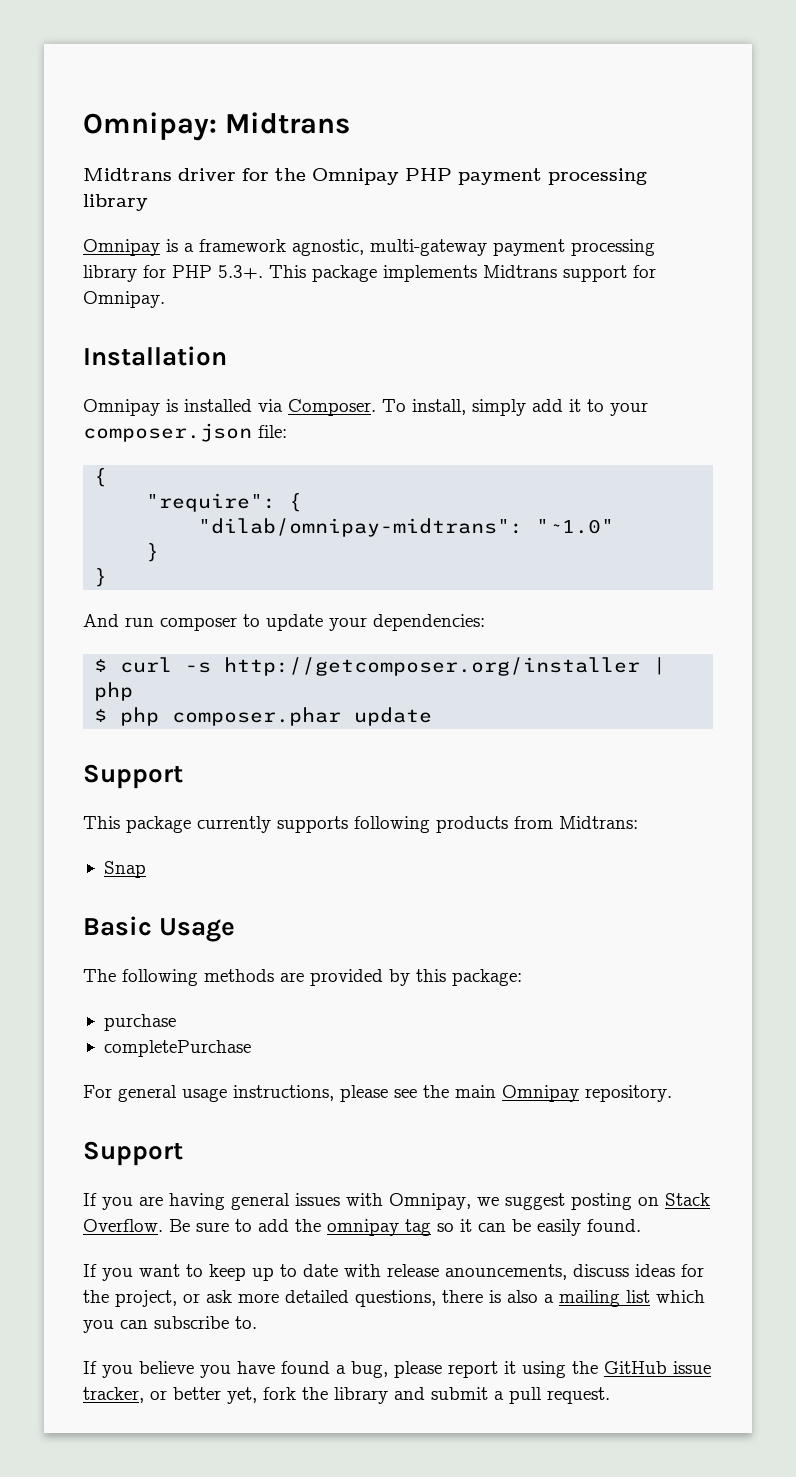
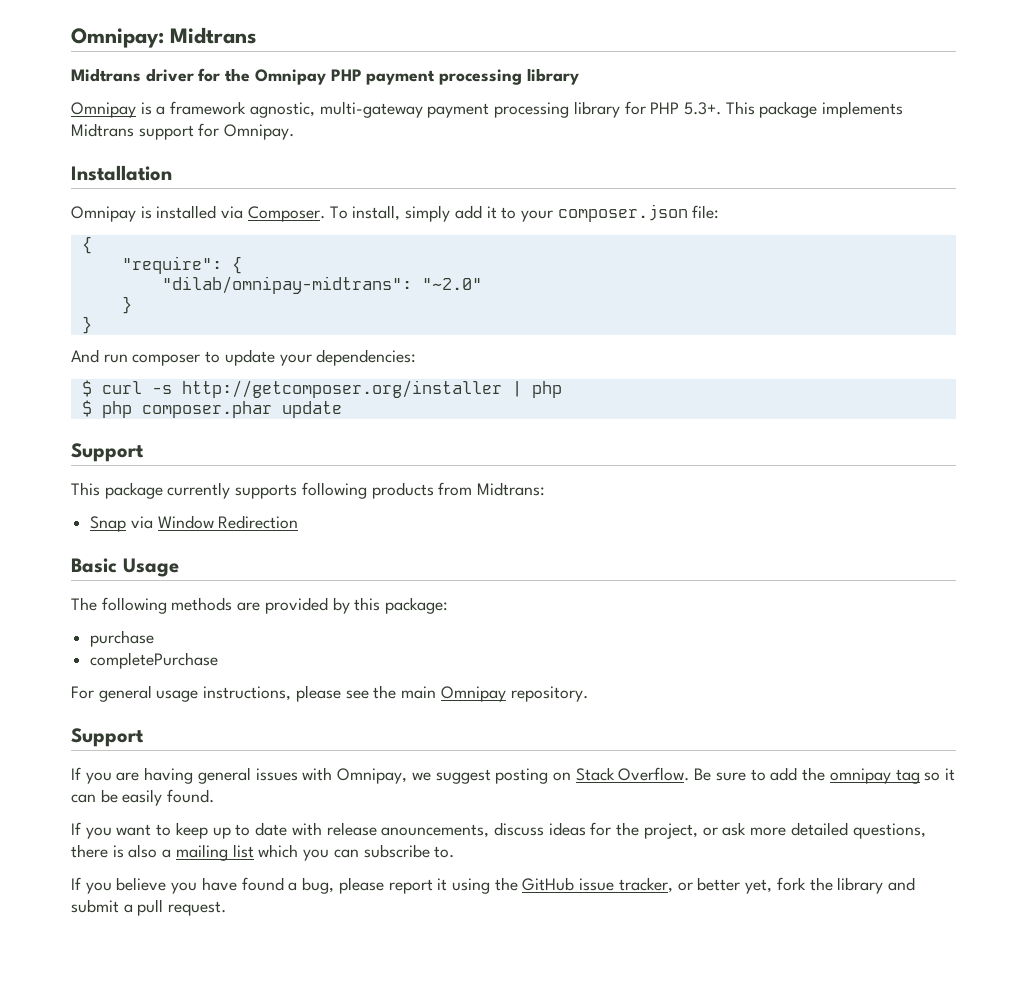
[536,519,615,534] "~1.0" -> [421,278,482,290] "~2.0"
(146, 869) none -> [130,515,299,529] via Window Redirection

